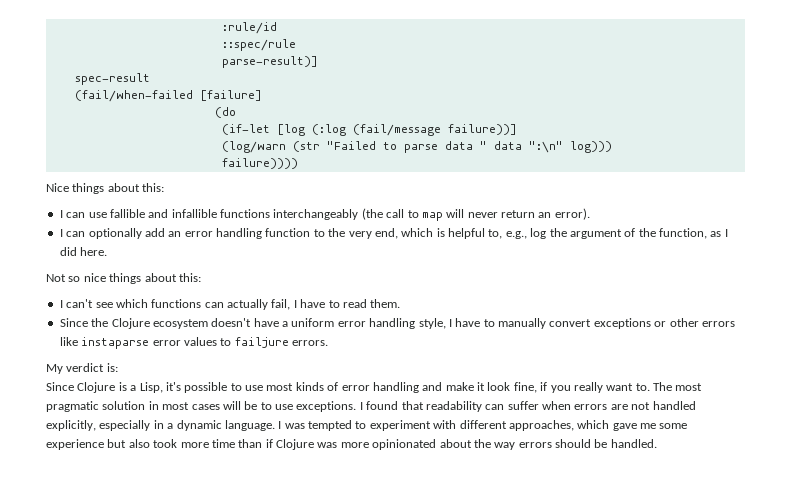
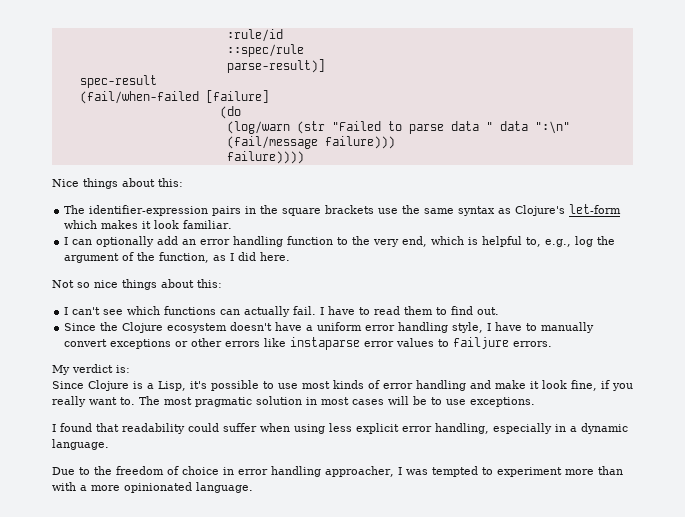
[221,124,517,136] // (if-let [log (:log (fail/message failure))] -> (241, 112) none
[569,141,612,153] log))) -> [226,136,395,149] (fail/message failure)))
[59,208,590,221] I can use fallible and infallible functions interchangeably (the call to map will never return an error). -> [64,204,622,216] [64,220,233,229] The identifier-expression pairs in the square brackets use the same syntax as Clojure's let-form which makes it look familiar.
[271,299,291,310] fail, -> [293,306,317,315] fail.
[370,299,401,308] them. -> [404,306,500,315] them to find out.
(357, 406) none -> (535, 402) //
[485,404,505,410] can -> [188,423,219,432] could
[574,401,696,410] [46,420,96,431] errors are not handled explicitly, -> [294,423,489,434] using less explicit error handling,
(275, 425) none -> [52,466,394,477] // Due to the freedom of choice in error handling approacher,
[433,420,688,431] [46,439,657,450] with different approaches, which gave me some experience but also took more time than if Clojure was more opinionated about the way errors should be handled. -> [564,466,623,475] [52,482,253,493] more than with a more opinionated language.

